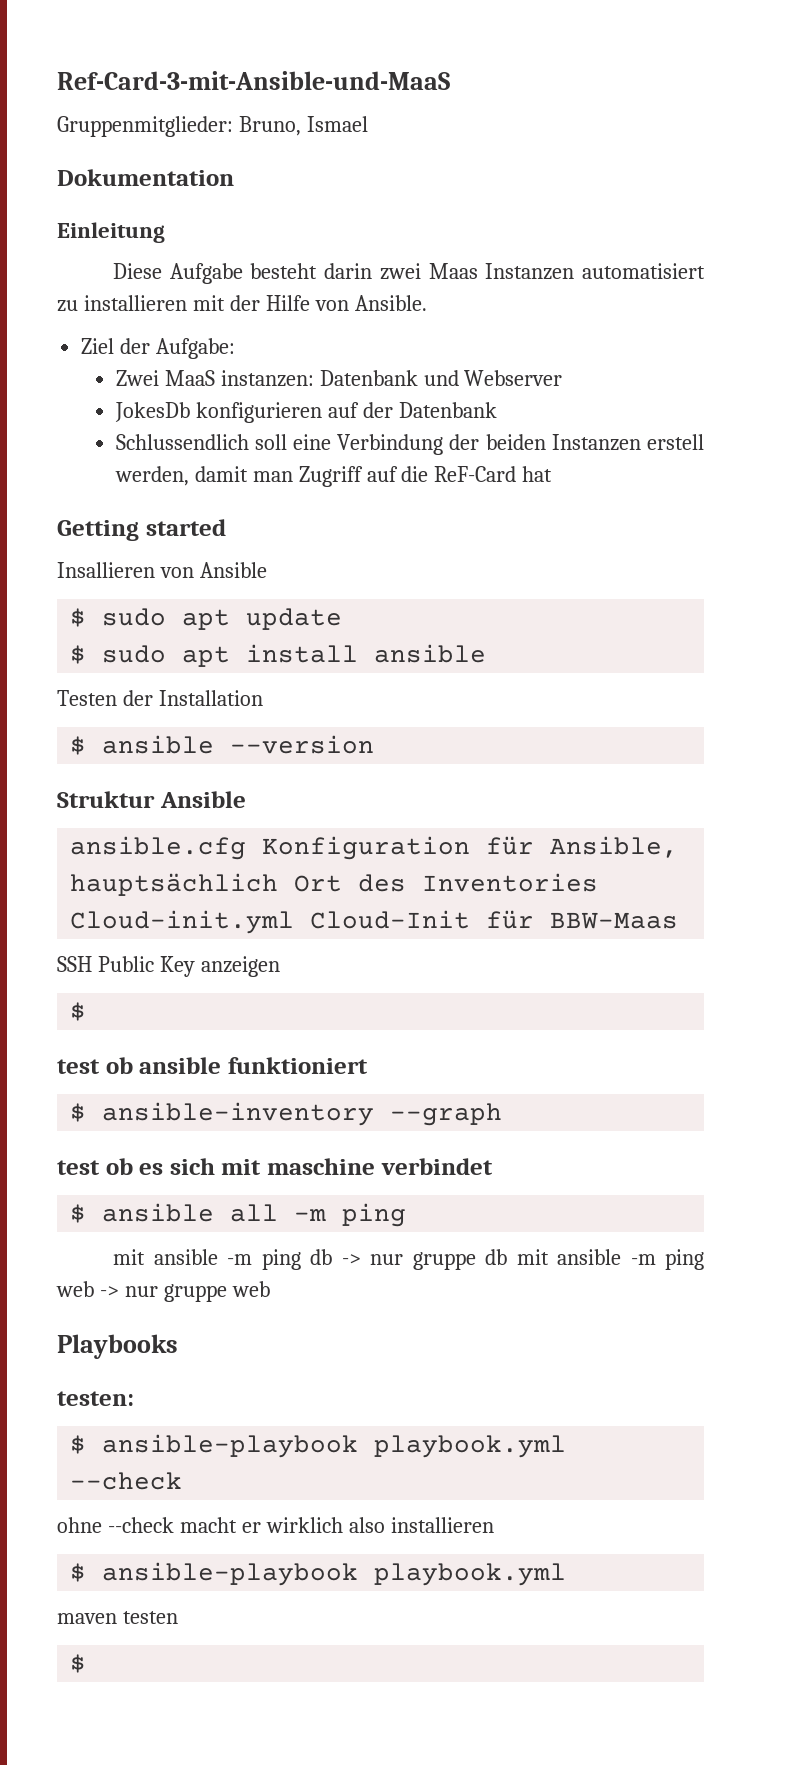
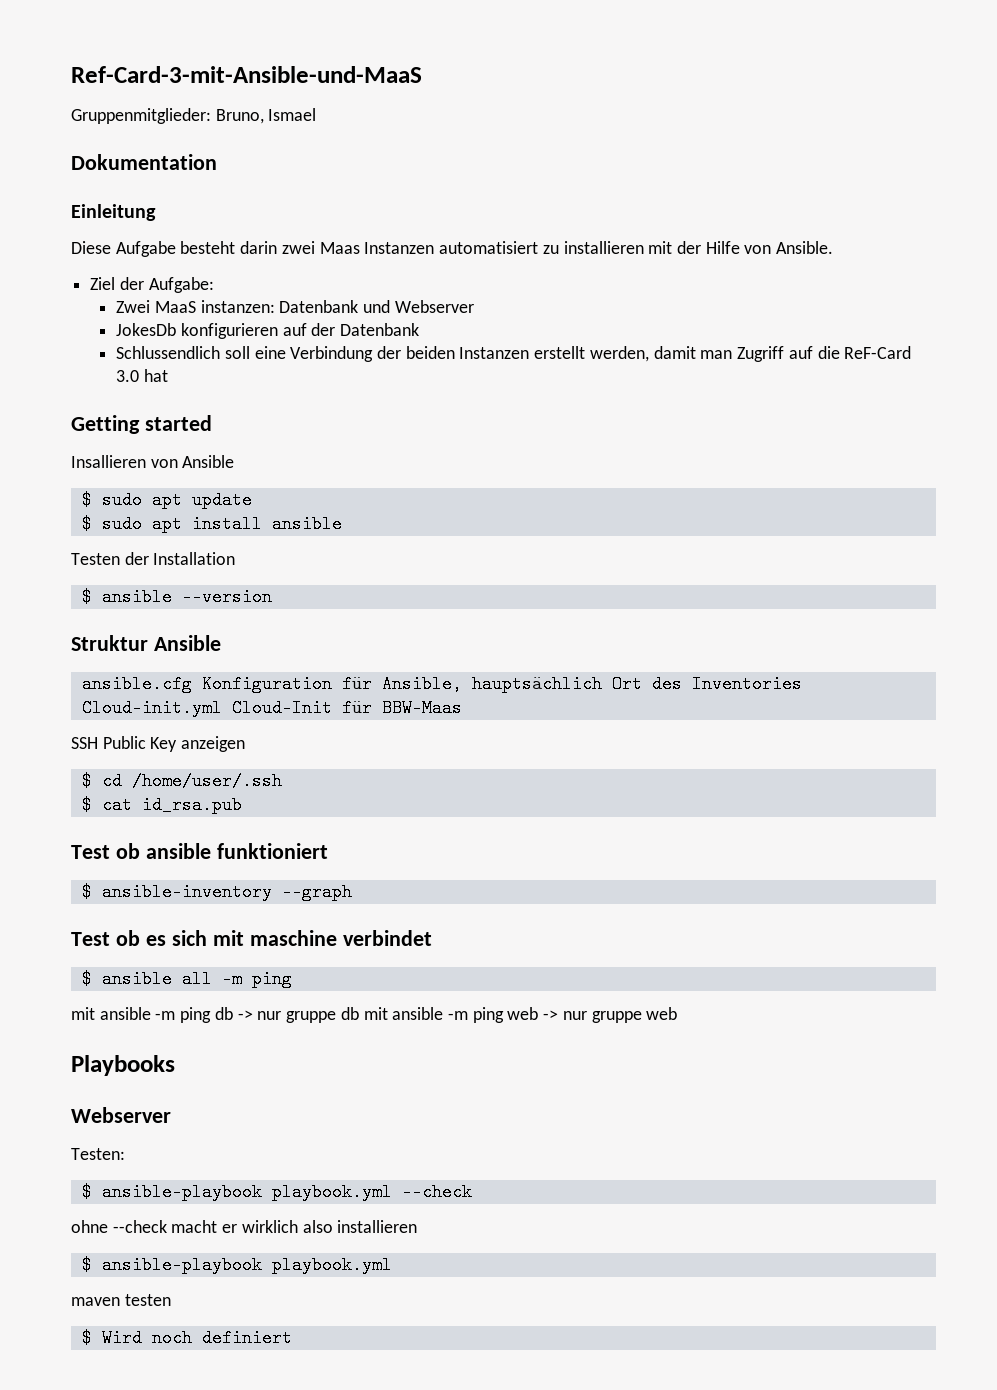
[647,434,704,450] erstell -> [534,346,586,359] erstellt
(517, 474) none -> [116,370,140,382] 3.0
[57,1059,100,1074] // test -> [101,772,282,790] [81,796,242,814] [71,845,110,859] cd /home/user/.ssh // $ cat id_rsa.pub // Test
[57,1160,100,1175] test -> [71,932,110,946] Test
[57,1391,134,1406] testen: -> [71,1107,171,1123] [71,1148,125,1160] Webserver // Testen:
(87, 1663) none -> [101,1329,292,1347] Wird noch definiert

